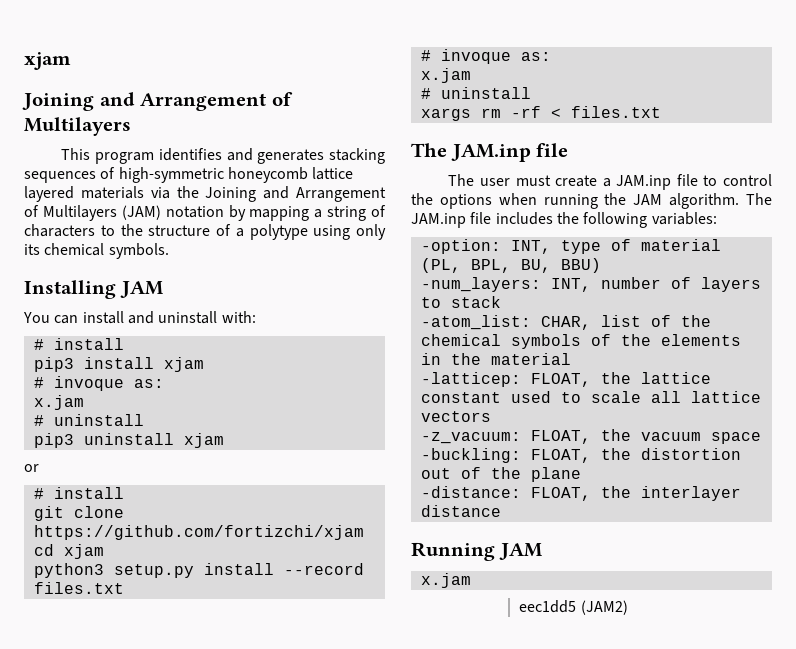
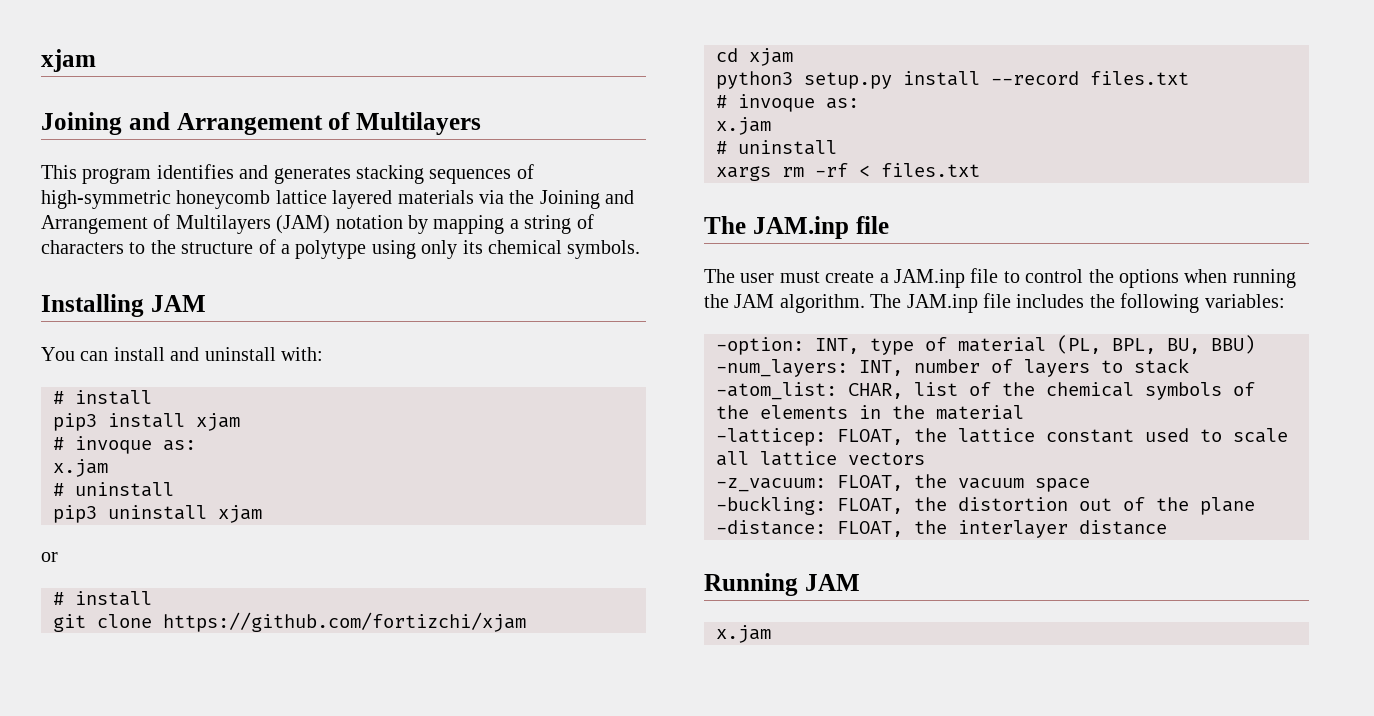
[519,600,628,615] // eec1dd5 (JAM2) -> (771, 634) none

